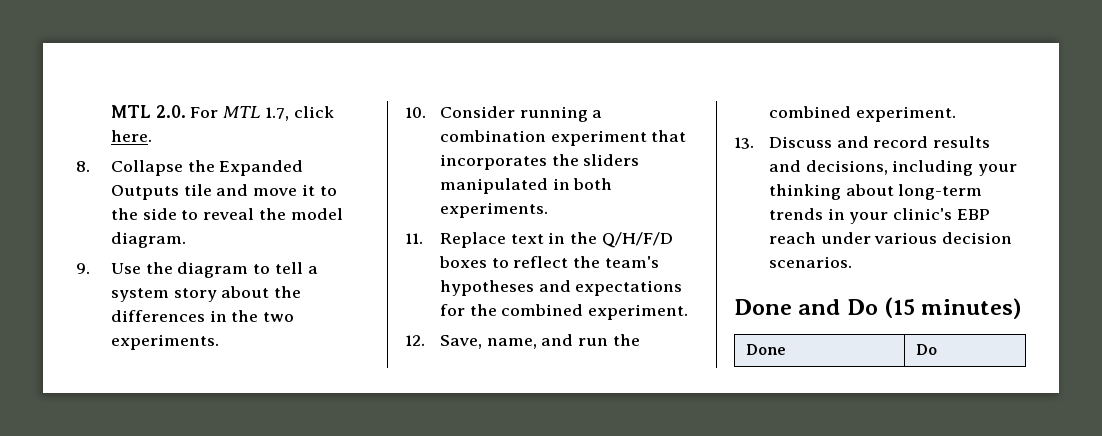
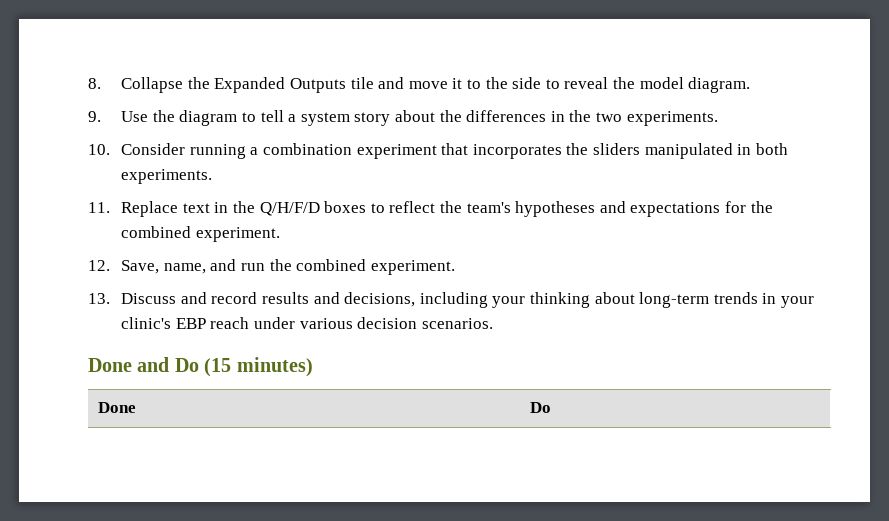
[110,105,334,121] [110,130,152,142] MTL 2.0. For MTL 1.7, click here. // -> (88, 83) none

